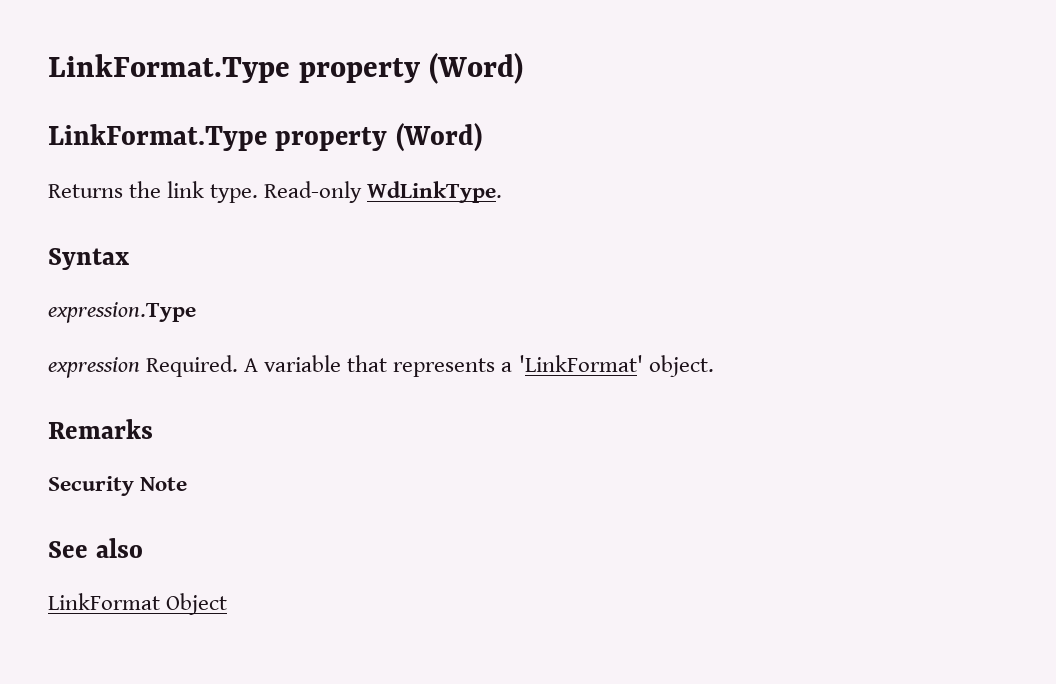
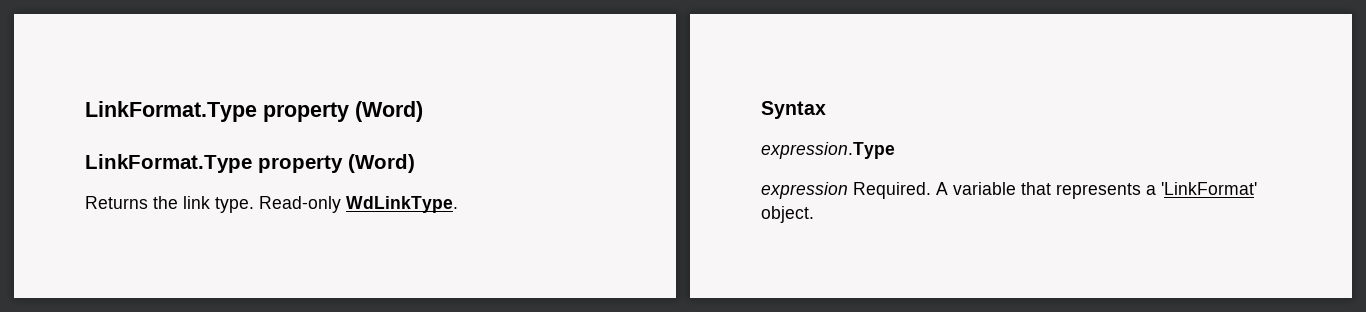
[48,419,153,439] [48,476,188,496] [48,538,143,558] [48,593,228,615] // Remarks // Security Note // See also // LinkFormat Object -> (814, 214) none

